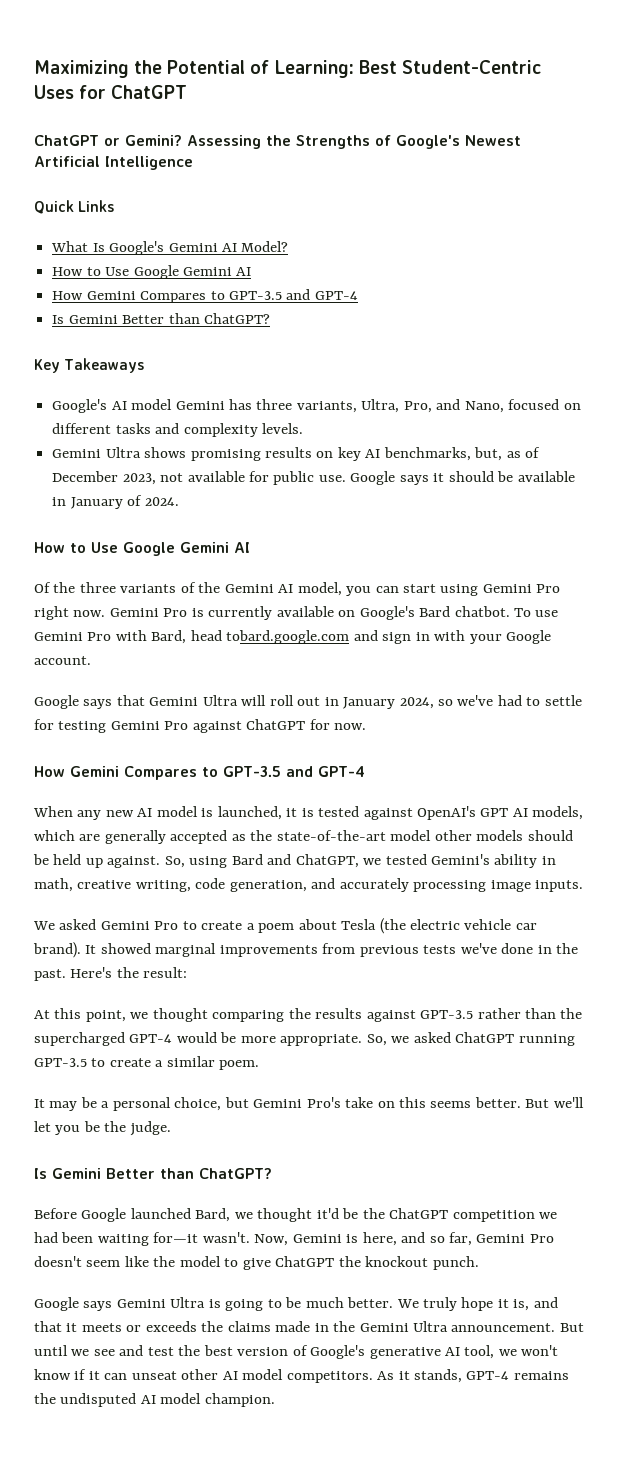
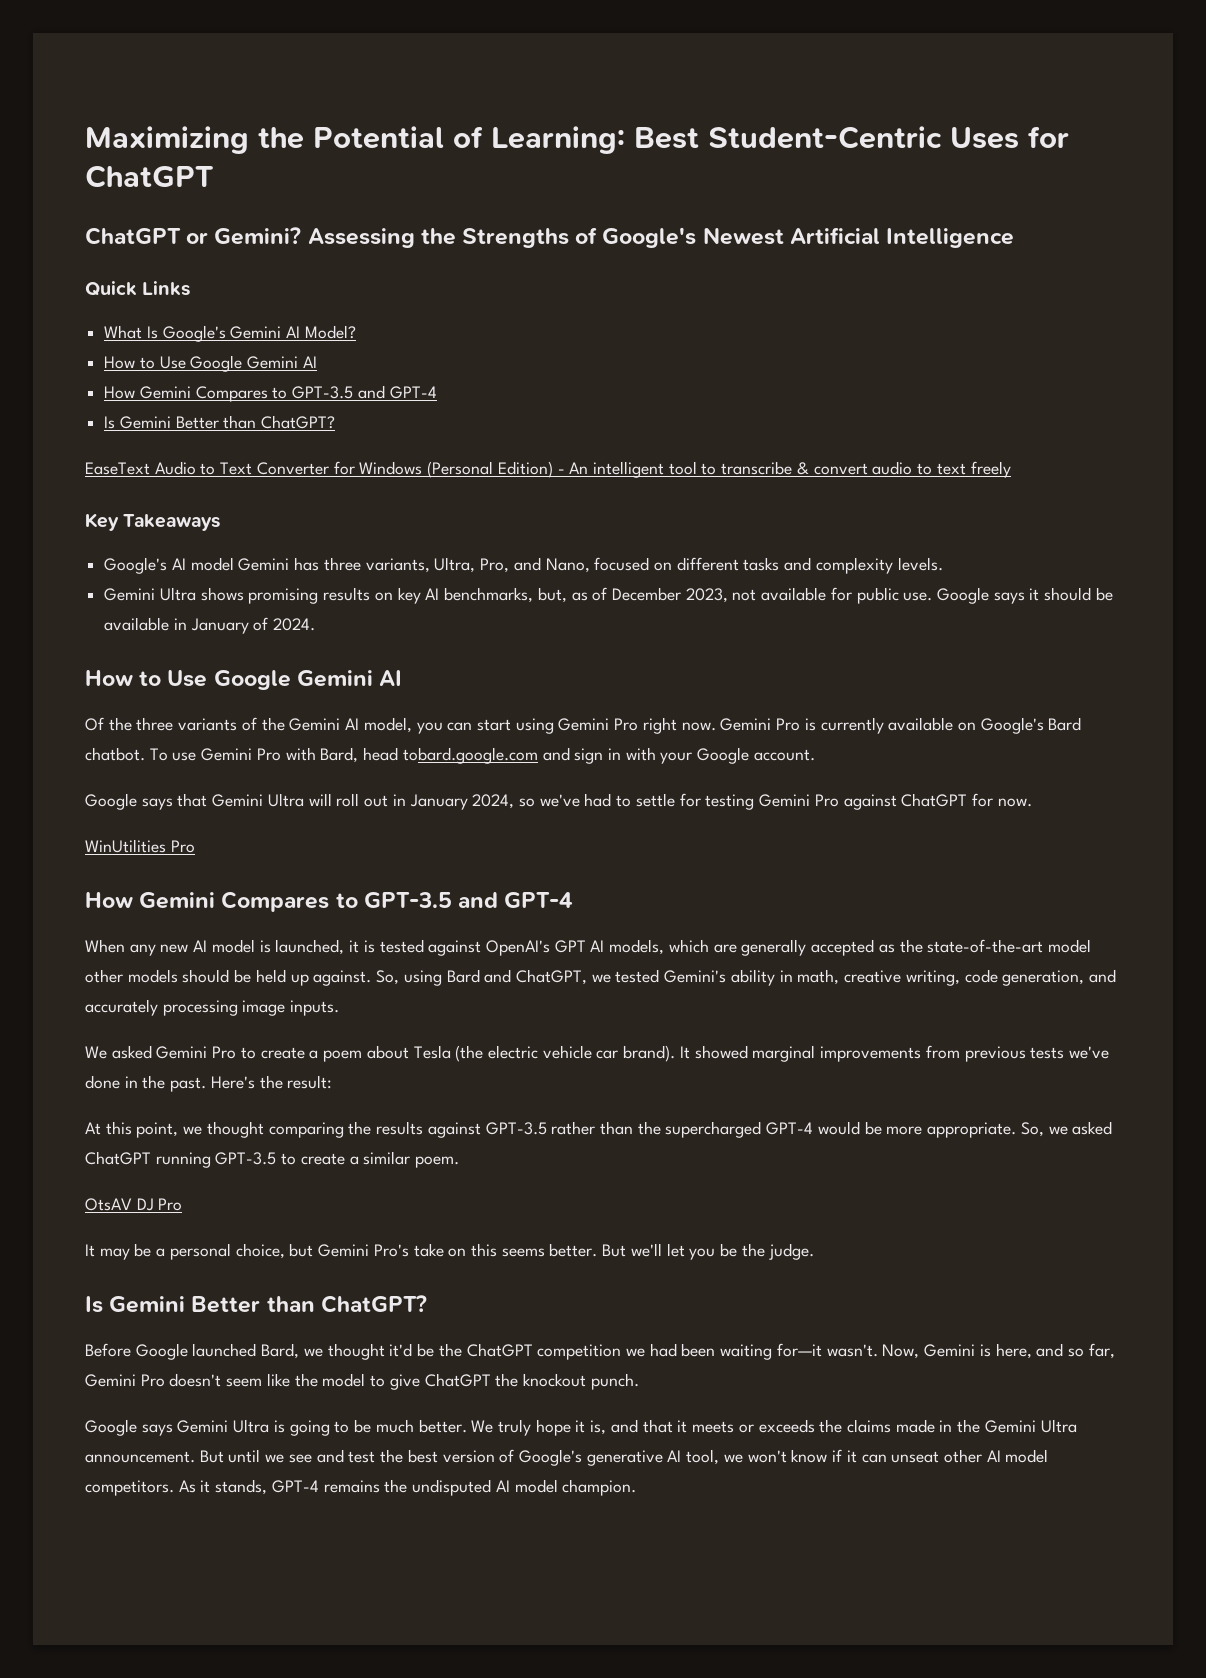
(270, 318) none -> [85,461,1011,478] // EaseText Audio to Text Converter for Windows (Personal Edition) - An intelligent tool to transcribe & convert audio to text freely
(367, 726) none -> [85,839,195,853] // WinUtilities Pro
(260, 1065) none -> [85,1198,183,1211] // OtsAV DJ Pro

